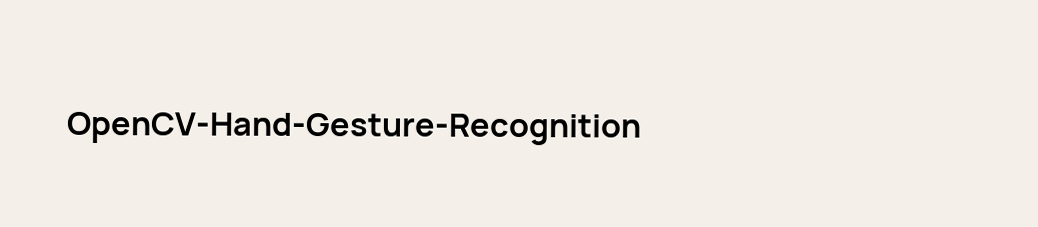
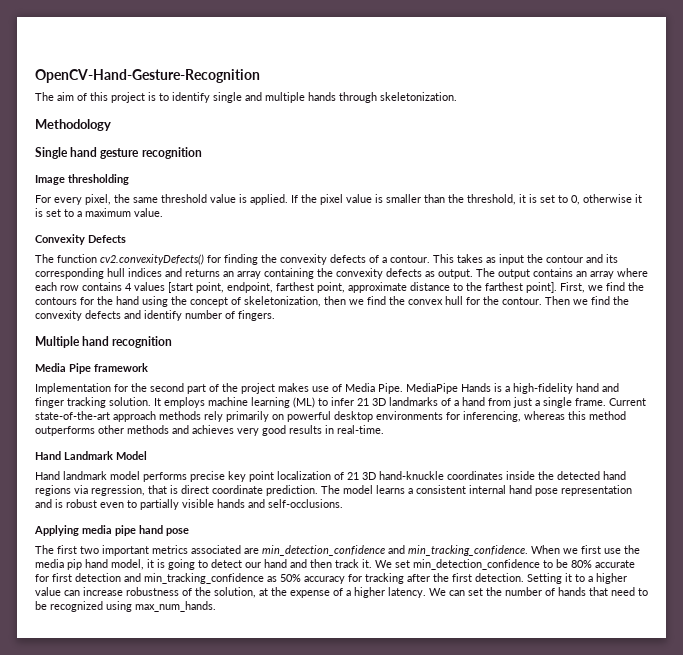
(641, 128) none -> [35,92,457,103] [35,119,111,131] [35,147,202,159] [35,174,129,185] [35,194,642,205] [35,208,163,217] [35,234,126,245] [35,254,618,265] [35,268,648,279] [35,282,644,293] [35,296,629,307] [35,310,275,321] [35,336,173,348] [35,363,148,374] [35,383,619,394] [35,397,646,408] [35,411,626,422] [35,425,384,436] [35,451,147,460] [35,471,626,482] [35,485,632,496] [35,499,343,510] [34,525,189,536] [35,545,640,556] [35,559,635,570] [35,573,627,584] [35,587,648,598] [35,601,216,612] // The aim of this project is to identify single and multiple hands through skeletonization. // Methodology // Single hand gesture recognition // Image thresholding // For every pixel, the same threshold value is applied. If the pixel value is smaller than the threshold, it is set to 0, otherwise it is set to a maximum value. // Convexity Defects // The function cv2.convexityDefects() for finding the convexity defects of a contour. This takes as input the contour and its corresponding hull indices and returns an array containing the convexity defects as output. The output contains an array where each row contains 4 values [start point, endpoint, farthest point, approximate distance to the farthest point]. First, we find the contours for the hand using the concept of skeletonization, then we find the convex hull for the contour. Then we find the convexity defects and identify number of fingers. // Multiple hand recognition // Media Pipe framework // Implementation for the second part of the project makes use of Media Pipe. MediaPipe Hands is a high-fidelity hand and finger tracking solution. It employs machine learning (ML) to infer 21 3D landmarks of a hand from just a single frame. Current state-of-the-art approach methods rely primarily on powerful desktop environments for inferencing, whereas this method outperforms other methods and achieves very good results in real-time. // Hand Landmark Model // Hand landmark model performs precise key point localization of 21 3D hand-knuckle coordinates inside the detected hand regions via regression, that is direct coordinate prediction. The model learns a consistent internal hand pose representation and is robust even to partially visible hands and self-occlusions. // Applying media pipe hand pose // The first two important metrics associated are min_detection_confidence and min_tracking_confidence. When we first use the media pip hand model, it is going to detect our hand and then track it. We set min_detection_confidence to be 80% accurate for first detection and min_tracking_confidence as 50% accuracy for tracking after the first detection. Setting it to a higher value can increase robustness of the solution, at the expense of a higher latency. We can set the number of hands that need to be recognized using max_num_hands.

